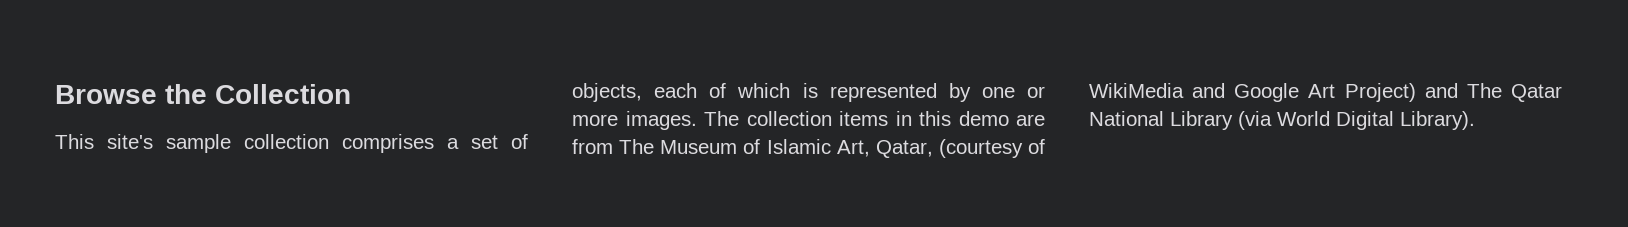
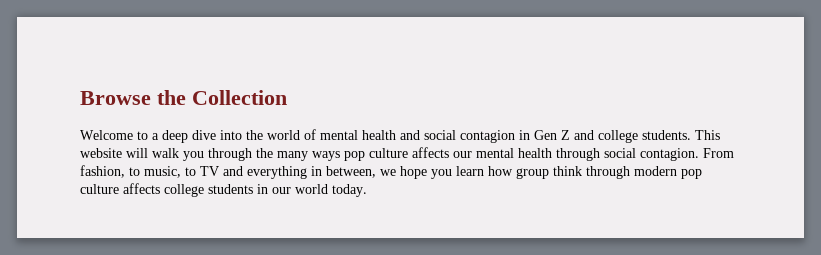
[55,134,528,153] [572,83,1045,102] [572,111,1045,130] [572,139,1045,158] [1089,83,1562,102] [1089,111,1475,130] This site's sample collection comprises a set of objects, each of which is represented by one or more images. The collection items in this demo are from The Museum of Islamic Art, Qatar, (courtesy of WikiMedia and Google Art Project) and The Qatar National Library (via World Digital Library). -> [80,129,720,143] [80,147,734,161] [80,165,702,179] [80,183,367,197] Welcome to a deep dive into the world of mental health and social contagion in Gen Z and college students. This website will walk you through the many ways pop culture affects our mental health through social contagion. From fashion, to music, to TV and everything in between, we hope you learn how group think through modern pop culture affects college students in our world today.

